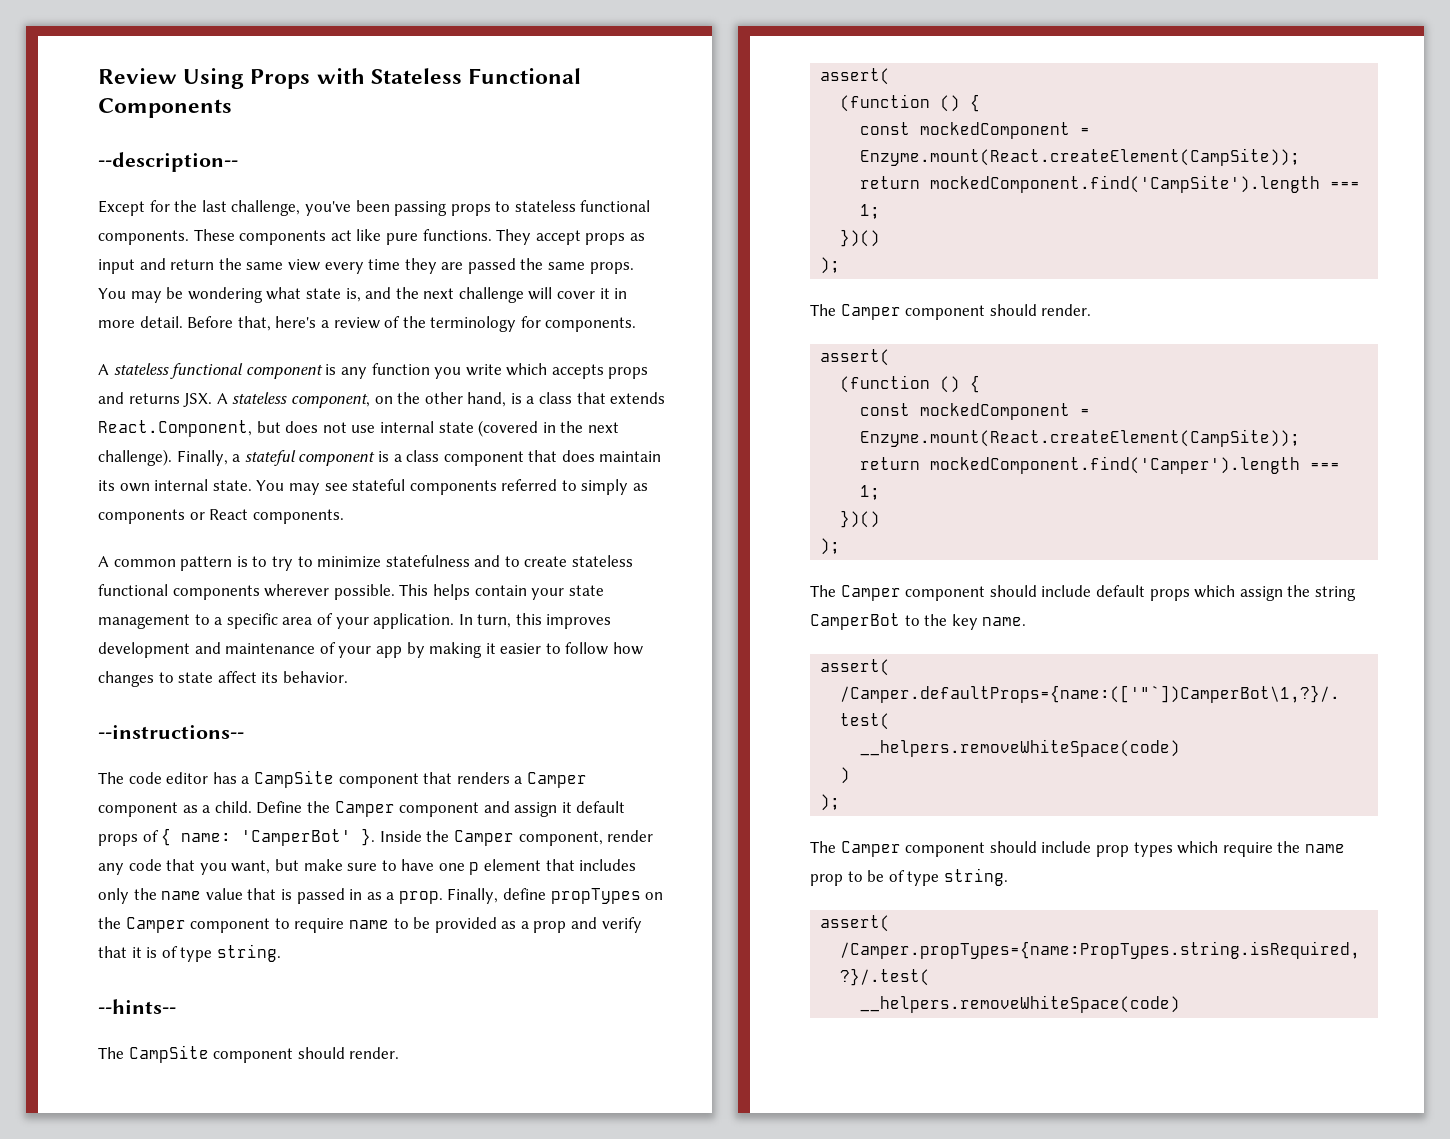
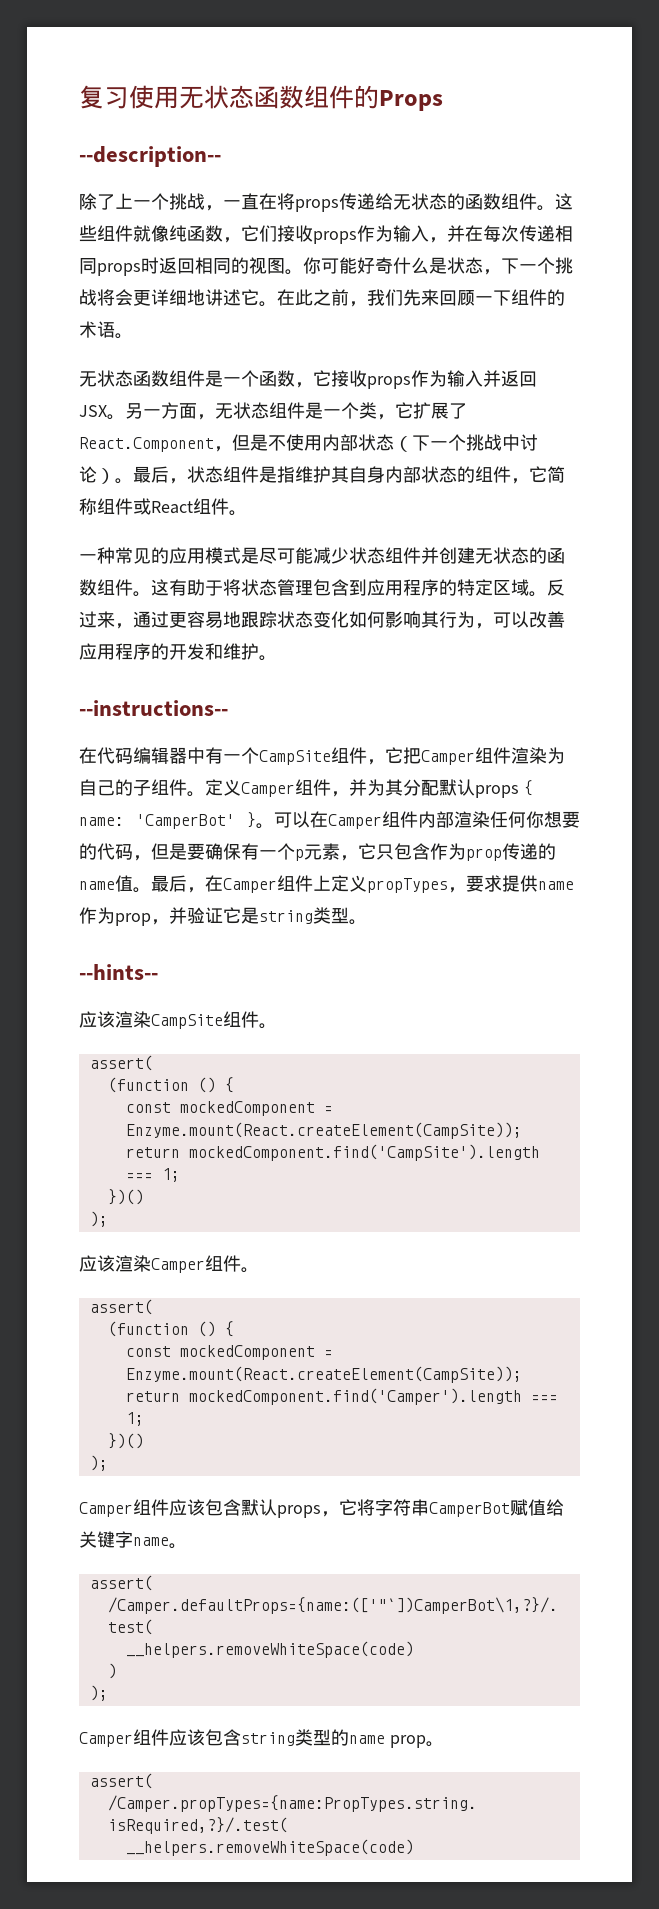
[98,68,582,89] [98,98,232,118] [98,152,238,172] [98,200,651,216] [98,229,645,245] [98,258,634,274] [98,287,628,303] [98,316,637,332] [98,363,649,379] [98,392,666,408] [98,420,619,437] [98,449,662,466] [98,479,649,495] [98,509,344,524] [98,555,634,571] [98,584,604,600] [98,613,612,629] [98,642,644,658] [98,671,348,687] [98,725,244,739] [98,770,587,788] [98,801,626,817] [98,828,654,846] [98,859,637,875] [98,888,664,904] [98,917,642,933] [98,944,281,962] [98,999,176,1014] [98,1045,400,1063] Review Using Props with Stateless Functional Components // --description-- // Except for the last challenge, you've been passing props to stateless functional components. These components act like pure functions. They accept props as input and return the same view every time they are passed the same props. You may be wondering what state is, and the next challenge will cover it in more detail. Before that, here's a review of the terminology for components. // A stateless functional component is any function you write which accepts props and returns JSX. A stateless component, on the other hand, is a class that extends React.Component, but does not use internal state (covered in the next challenge). Finally, a stateful component is a class component that does maintain its own internal state. You may see stateful components referred to simply as components or React components. // A common pattern is to try to minimize statefulness and to create stateless functional components wherever possible. This helps contain your state management to a specific area of your application. In turn, this improves development and maintenance of your app by making it easier to follow how changes to state affect its behavior. // --instructions-- // The code editor has a CampSite component that renders a Camper component as a child. Define the Camper component and assign it default props of { name: 'CamperBot' }. Inside the Camper component, render any code that you want, but make sure to have one p element that includes only the name value that is passed in as a prop. Finally, define propTypes on the Camper component to require name to be provided as a prop and verify that it is of type string. // --hints-- // The CampSite component should render. -> [79,85,443,111] [79,146,221,167] [79,193,573,212] [79,225,573,244] [79,257,573,276] [79,289,565,307] [79,321,133,339] [79,370,537,389] [79,402,467,420] [79,434,538,452] [79,466,565,484] [79,498,247,516] [79,547,565,564] [79,579,565,597] [79,611,565,629] [79,643,277,661] [79,700,228,716] [79,747,565,765] [79,779,533,798] [79,811,580,829] [79,843,556,861] [79,875,574,893] [79,907,367,926] [79,964,158,980] [79,1011,277,1029] 复习使用无状态函数组件的Props // --description-- // 除了上一个挑战，一直在将props传递给无状态的函数组件。这些组件就像纯函数，它们接收props作为输入，并在每次传递相同props时返回相同的视图。你可能好奇什么是状态，下一个挑战将会更详细地讲述它。在此之前，我们先来回顾一下组件的术语。 // 无状态函数组件是一个函数，它接收props作为输入并返回JSX。另一方面，无状态组件是一个类，它扩展了React.Component，但是不使用内部状态（下一个挑战中讨论）。最后，状态组件是指维护其自身内部状态的组件，它简称组件或React组件。 // 一种常见的应用模式是尽可能减少状态组件并创建无状态的函数组件。这有助于将状态管理包含到应用程序的特定区域。反过来，通过更容易地跟踪状态变化如何影响其行为，可以改善应用程序的开发和维护。 // --instructions-- // 在代码编辑器中有一个CampSite组件，它把Camper组件渲染为自己的子组件。定义Camper组件，并为其分配默认props { name: 'CamperBot' }。可以在Camper组件内部渲染任何你想要的代码，但是要确保有一个p元素，它只包含作为prop传递的name值。最后，在Camper组件上定义propTypes，要求提供name作为prop，并验证它是string类型。 // --hints-- // 应该渲染CampSite组件。
[810,304,1092,320] The Camper component should render. -> [79,1255,259,1273] 应该渲染Camper组件。
[810,585,1356,601] [810,613,1027,630] The Camper component should include default props which assign the string CamperBot to the key name. -> [79,1499,564,1518] [79,1531,187,1549] Camper组件应该包含默认props，它将字符串CamperBot赋值给关键字name。
[810,841,1345,857] [810,868,1008,886] The Camper component should include prop types which require the name prop to be of type string. -> [79,1729,444,1748] Camper组件应该包含string类型的name prop。

